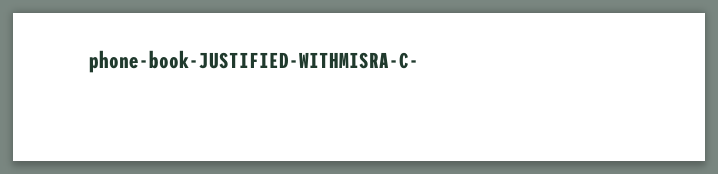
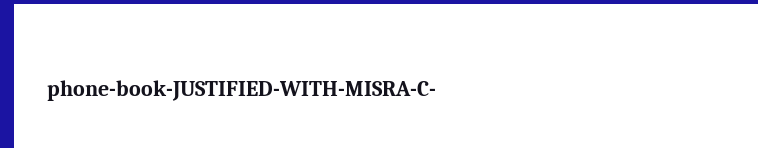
[89,50,419,73] phone-book-JUSTIFIED-WITHMISRA-C- -> [47,80,436,101] phone-book-JUSTIFIED-WITH-MISRA-C-

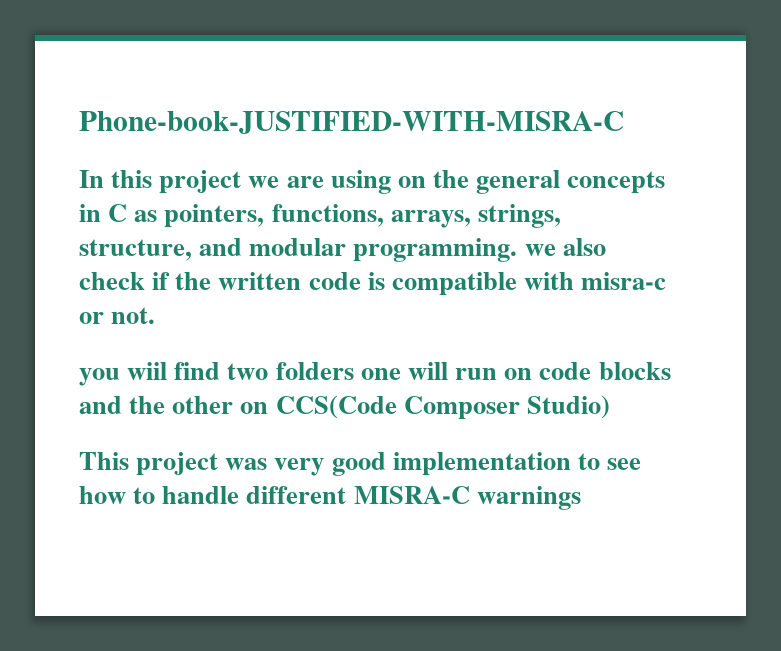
[47,80,436,101] phone-book-JUSTIFIED-WITH-MISRA-C- -> [79,111,624,134] [79,170,666,194] [79,204,561,228] [79,238,606,262] [79,272,667,296] [79,307,156,324] [79,362,671,386] [79,395,610,420] [79,452,642,476] [79,486,581,510] Phone-book-JUSTIFIED-WITH-MISRA-C // In this project we are using on the general concepts in C as pointers, functions, arrays, strings, structure, and modular programming. we also check if the written code is compatible with misra-c or not. // you wiil find two folders one will run on code blocks and the other on CCS(Code Composer Studio) // This project was very good implementation to see how to handle different MISRA-C warnings

